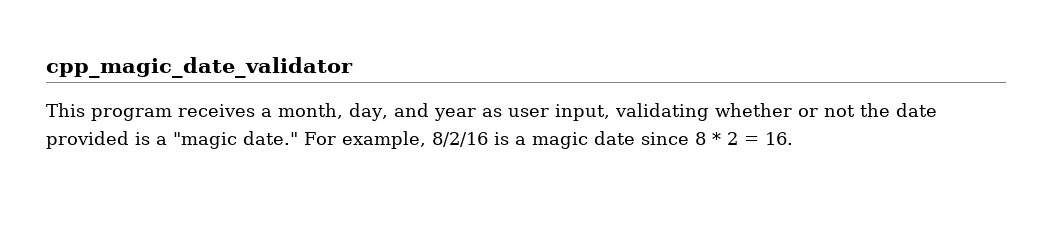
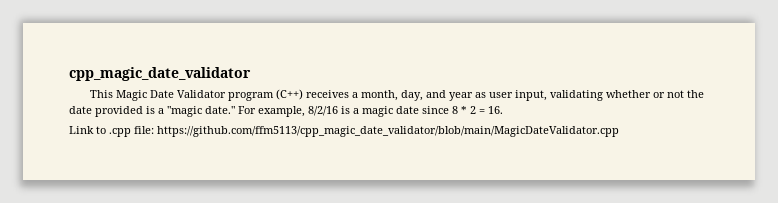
[91,108,172,121] program -> [116,89,304,101] Magic Date Validator program (C++)
(793, 138) none -> [69,126,619,137] // Link to .cpp file: https://github.com/ffm5113/cpp_magic_date_validator/blob/main/MagicDateValidator.cpp

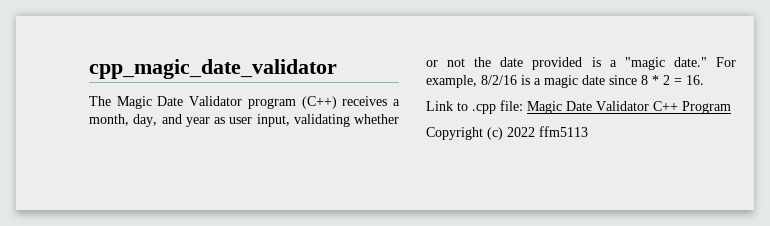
[90,90,114,98] This -> [89,96,111,106] The
[157,126,619,137] https://github.com/ffm5113/cpp_magic_date_validator/blob/main/MagicDateValidator.cpp -> [527,101,731,114] [426,126,588,140] Magic Date Validator C++ Program // Copyright (c) 2022 ffm5113

